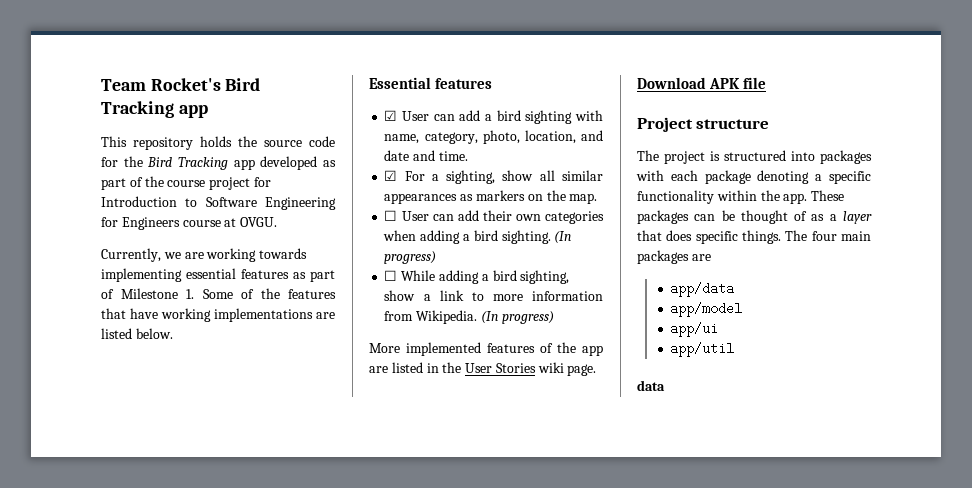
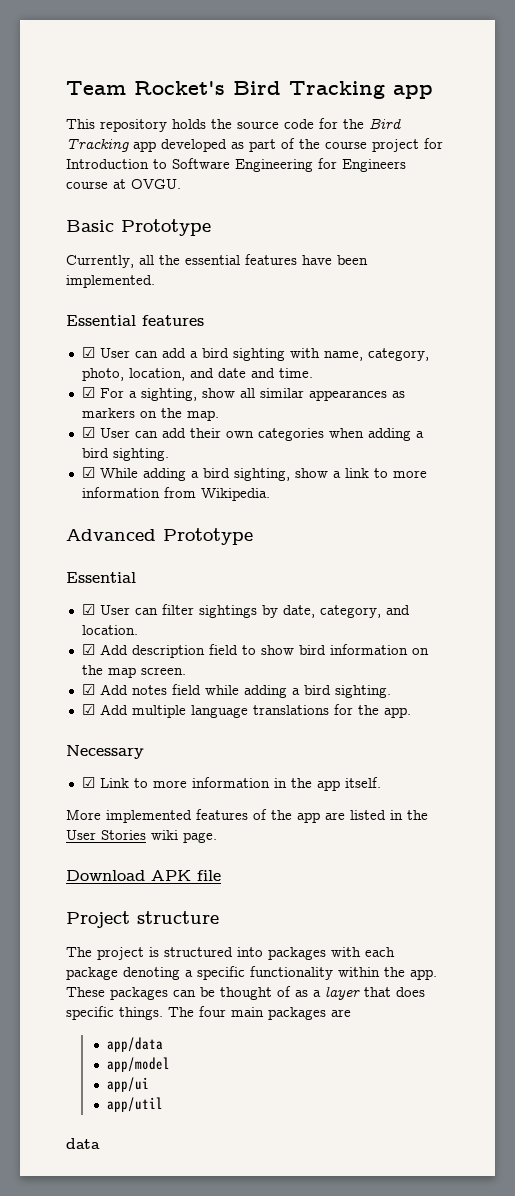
(278, 222) none -> [66,219,211,236] // Basic Prototype
[163,248,308,262] [101,268,335,282] [101,288,336,299] [101,308,335,322] [101,328,173,339] we are working towards implementing essential features as part of Milestone 1. Some of the features that have working implementations are listed below. -> [139,254,368,265] [66,275,155,288] all the essential features have been implemented.
[384,210,398,221] ☐ -> [81,427,95,438] ☑
[554,231,572,244] [384,251,437,264] [384,270,398,281] (In progress) // ☐ -> [81,467,95,478] // ☑
[480,311,554,324] (In progress) -> [66,528,253,545] [66,572,136,583] [81,604,410,618] [81,625,138,635] [81,644,429,658] [81,665,186,678] [81,684,391,698] [81,704,411,718] [66,745,144,759] [81,777,381,791] // Advanced Prototype // Essential // ☑ User can filter sightings by date, category, and location. // ☑ Add description field to show bird information on the map screen. // ☑ Add notes field while adding a bird sighting. // ☑ Add multiple language translations for the app. // Necessary // ☑ Link to more information in the app itself.

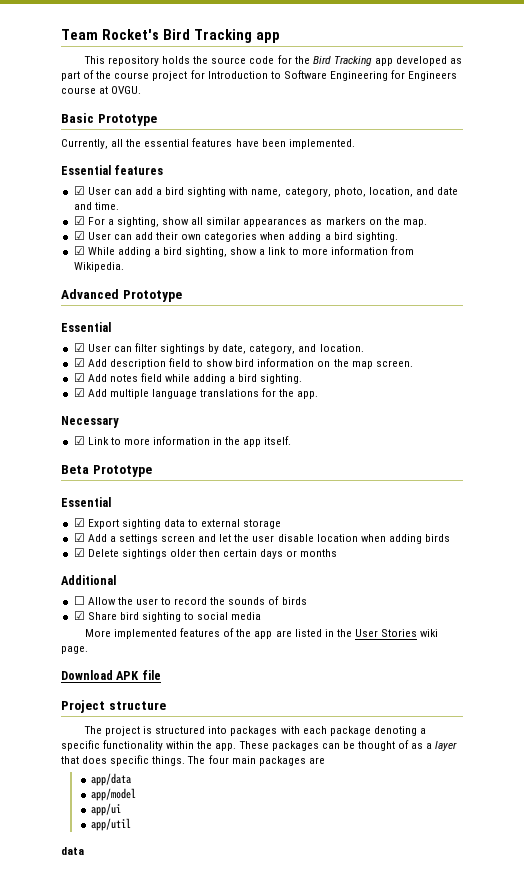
(381, 782) none -> [61,465,152,477] [61,497,111,507] [73,518,282,529] [73,533,451,544] [73,548,338,559] [61,575,116,585] [73,596,307,605] [73,611,262,622] // Beta Prototype // Essential // ☑ Export sighting data to external storage // ☑ Add a settings screen and let the user disable location when adding birds // ☑ Delete sightings older then certain days or months // Additional // ☐ Allow the user to record the sounds of birds // ☑ Share bird sighting to social media

